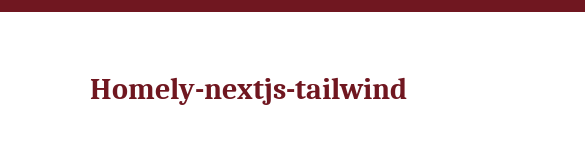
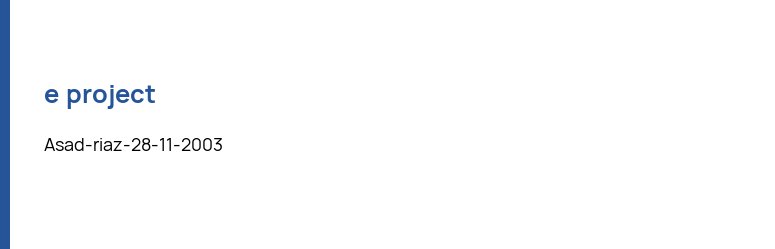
[90,77,407,105] Homely-nextjs-tailwind -> [44,85,156,109] [44,138,223,151] e project // Asad-riaz-28-11-2003

